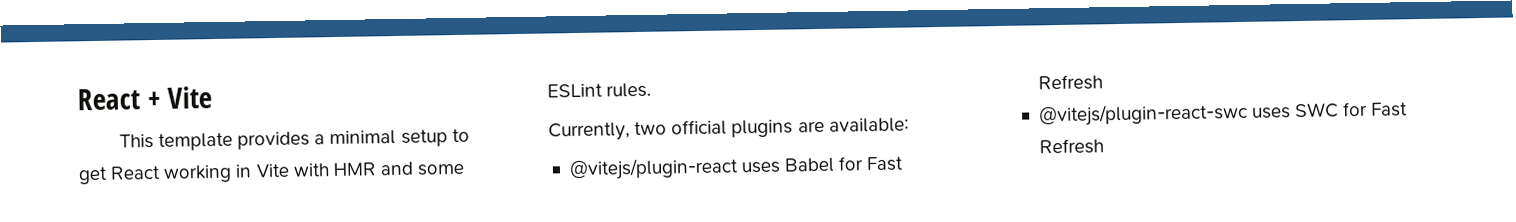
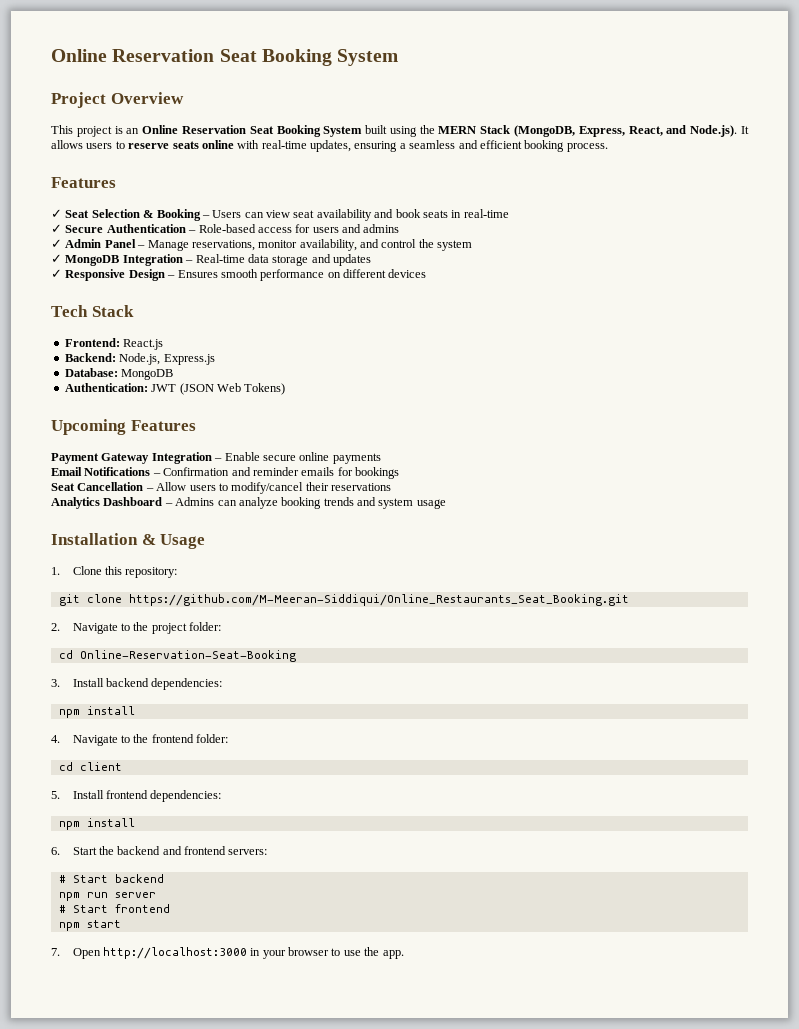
[77,86,213,111] [118,128,470,151] [78,161,466,185] [547,82,652,98] [548,117,909,142] [568,156,905,181] [1037,74,1103,91] [1037,101,1409,127] [1038,138,1104,155] React + Vite // This template provides a minimal setup to get React working in Vite with HMR and some ESLint rules. // Currently, two official plugins are available: // @vitejs/plugin-react uses Babel for Fast Refresh // @vitejs/plugin-react-swc uses SWC for Fast Refresh -> [51,49,399,66] [51,92,184,108] [51,125,749,137] [51,140,608,152] [51,177,116,188] [51,209,509,221] [51,224,400,233] [51,239,473,251] [51,254,371,266] [51,269,427,281] [51,305,134,317] [64,338,164,350] [64,353,215,365] [64,368,174,380] [64,383,286,395] [51,419,196,435] [51,452,381,464] [51,467,399,479] [51,482,391,494] [51,497,446,509] [51,533,206,549] [51,566,178,578] [58,594,629,606] [51,622,222,634] [58,650,296,662] [51,678,223,690] [58,706,135,718] [51,734,229,746] [58,762,122,771] [51,790,222,802] [58,818,135,830] [51,846,268,855] [58,874,164,883] [58,892,156,901] [58,904,170,913] [58,920,121,931] [51,947,404,959] Online Reservation Seat Booking System // Project Overview // This project is an Online Reservation Seat Booking System built using the MERN Stack (MongoDB, Express, React, and Node.js). It allows users to reserve seats online with real-time updates, ensuring a seamless and efficient booking process. // Features // ✓ Seat Selection & Booking – Users can view seat availability and book seats in real-time // ✓ Secure Authentication – Role-based access for users and admins // ✓ Admin Panel – Manage reservations, monitor availability, and control the system // ✓ MongoDB Integration – Real-time data storage and updates // ✓ Responsive Design – Ensures smooth performance on different devices // Tech Stack // Frontend: React.js // Backend: Node.js, Express.js // Database: MongoDB // Authentication: JWT (JSON Web Tokens) // Upcoming Features // Payment Gateway Integration – Enable secure online payments // Email Notifications – Confirmation and reminder emails for bookings // Seat Cancellation – Allow users to modify/cancel their reservations // Analytics Dashboard – Admins can analyze booking trends and system usage // Installation & Usage // 1. Clone this repository: // git clone https://github.com/M-Meeran-Siddiqui/Online_Restaurants_Seat_Booking.git // 2. Navigate to the project folder: // cd Online-Reservation-Seat-Booking // 3. Install backend dependencies: // npm install // 4. Navigate to the frontend folder: // cd client // 5. Install frontend dependencies: // npm install // 6. Start the backend and frontend servers: // # Start backend // npm run server // # Start frontend // npm start // 7. Open http://localhost:3000 in your browser to use the app.

